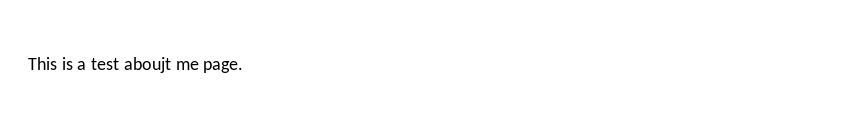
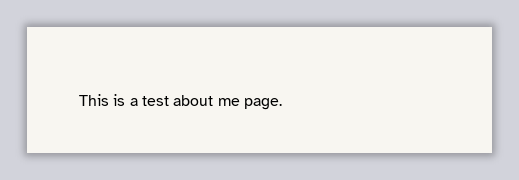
[123,57,171,73] aboujt -> [173,95,214,106] about

